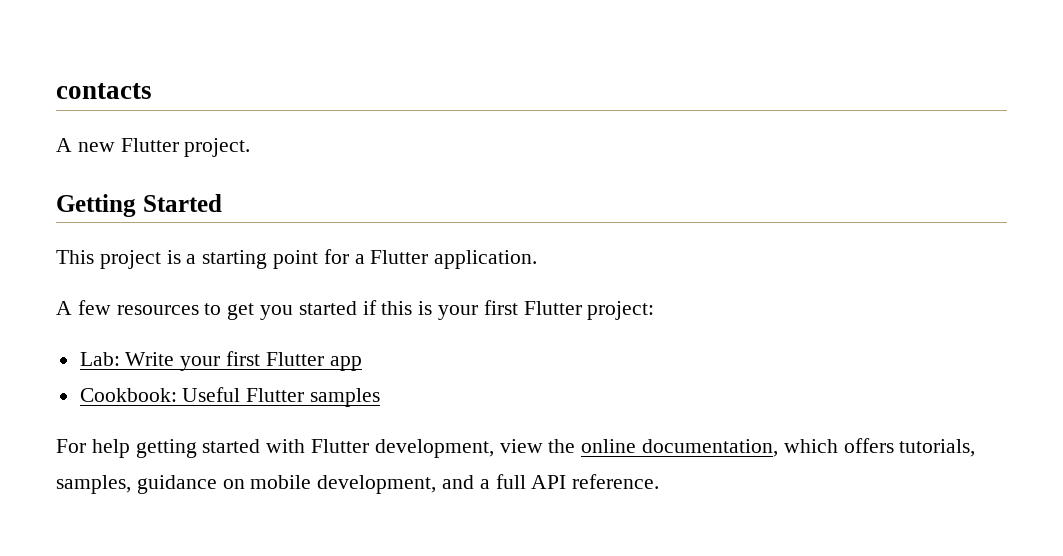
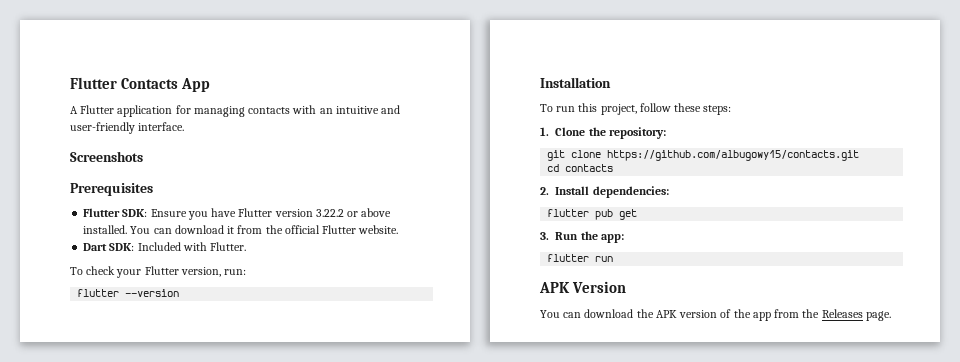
[56,83,152,99] [56,138,251,157] [56,194,222,217] [56,249,538,269] [56,300,655,320] [79,351,362,371] [79,387,381,407] [56,438,976,458] [56,474,660,494] contacts // A new Flutter project. // Getting Started // This project is a starting point for a Flutter application. // A few resources to get you started if this is your first Flutter project: // Lab: Write your first Flutter app // Cookbook: Useful Flutter samples // For help getting started with Flutter development, view the online documentation, which offers tutorials, samples, guidance on mobile development, and a full API reference. -> [70,77,211,92] [70,105,401,117] [70,122,185,134] [70,151,143,162] [70,183,153,196] [83,208,392,220] [83,225,399,234] [83,242,247,251] [70,266,247,278] [77,289,180,297] [540,77,611,88] [540,103,732,115] [540,127,666,139] [547,150,860,161] [547,164,614,172] [540,186,669,198] [547,209,638,220] [540,231,624,243] [547,254,614,262] [539,281,627,293] [540,309,891,321] Flutter Contacts App // A Flutter application for managing contacts with an intuitive and user-friendly interface. // Screenshots // Prerequisites // Flutter SDK: Ensure you have Flutter version 3.22.2 or above installed. You can download it from the official Flutter website. // Dart SDK: Included with Flutter. // To check your Flutter version, run: // flutter --version // Installation // To run this project, follow these steps: // 1. Clone the repository: // git clone https://github.com/albugowy15/contacts.git // cd contacts // 2. Install dependencies: // flutter pub get // 3. Run the app: // flutter run // APK Version // You can download the APK version of the app from the Releases page.

